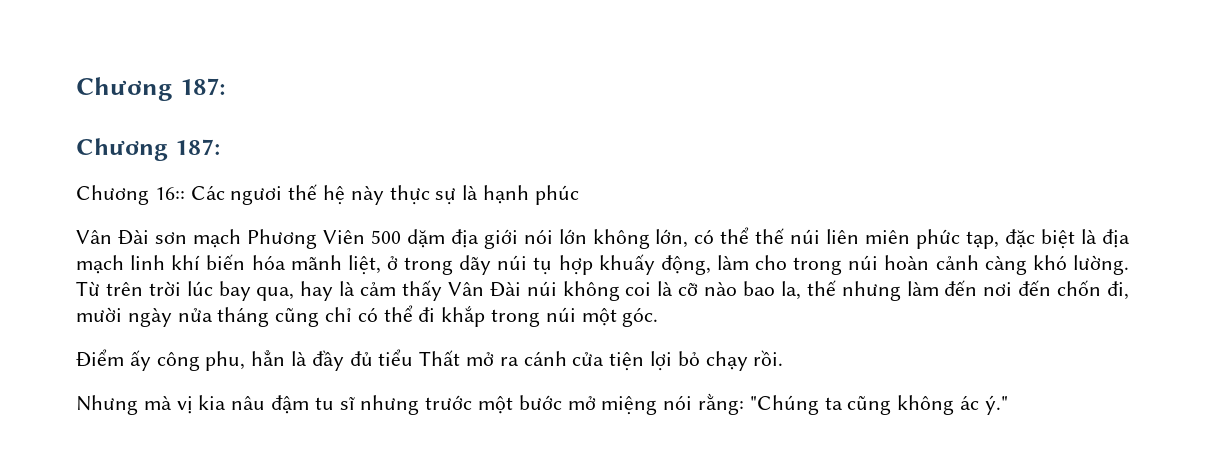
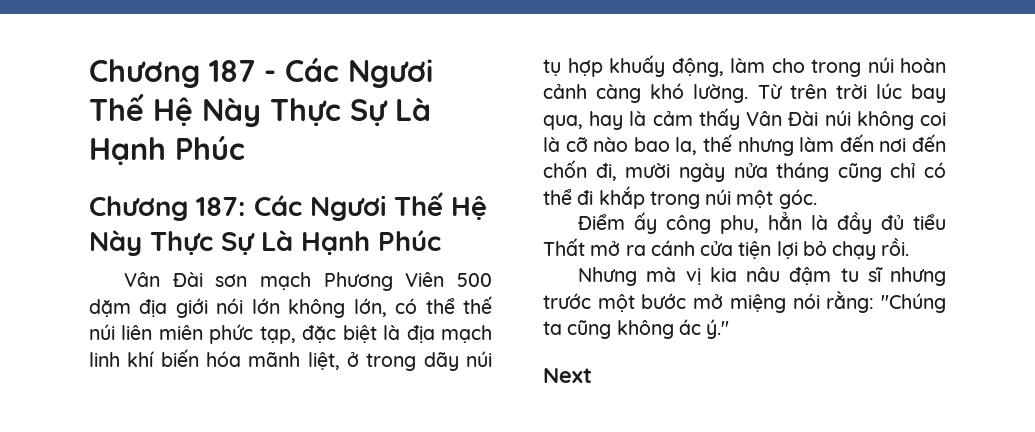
[76,77,227,101] [76,138,220,161] [76,184,579,205] Chương 187: // Chương 187: // Chương 16:: Các ngươi thế hệ này thực sự là hạnh phúc -> [89,58,433,88] [89,94,431,127] [89,136,245,165] [89,192,487,221] [89,230,441,256] Chương 187 - Các Ngươi Thế Hệ Này Thực Sự Là Hạnh Phúc // Chương 187: Các Ngươi Thế Hệ Này Thực Sự Là Hạnh Phúc
(1008, 405) none -> [543,368,592,383] // Next

